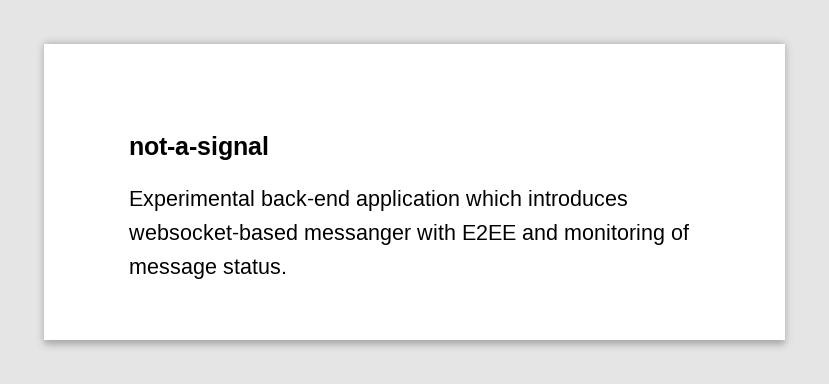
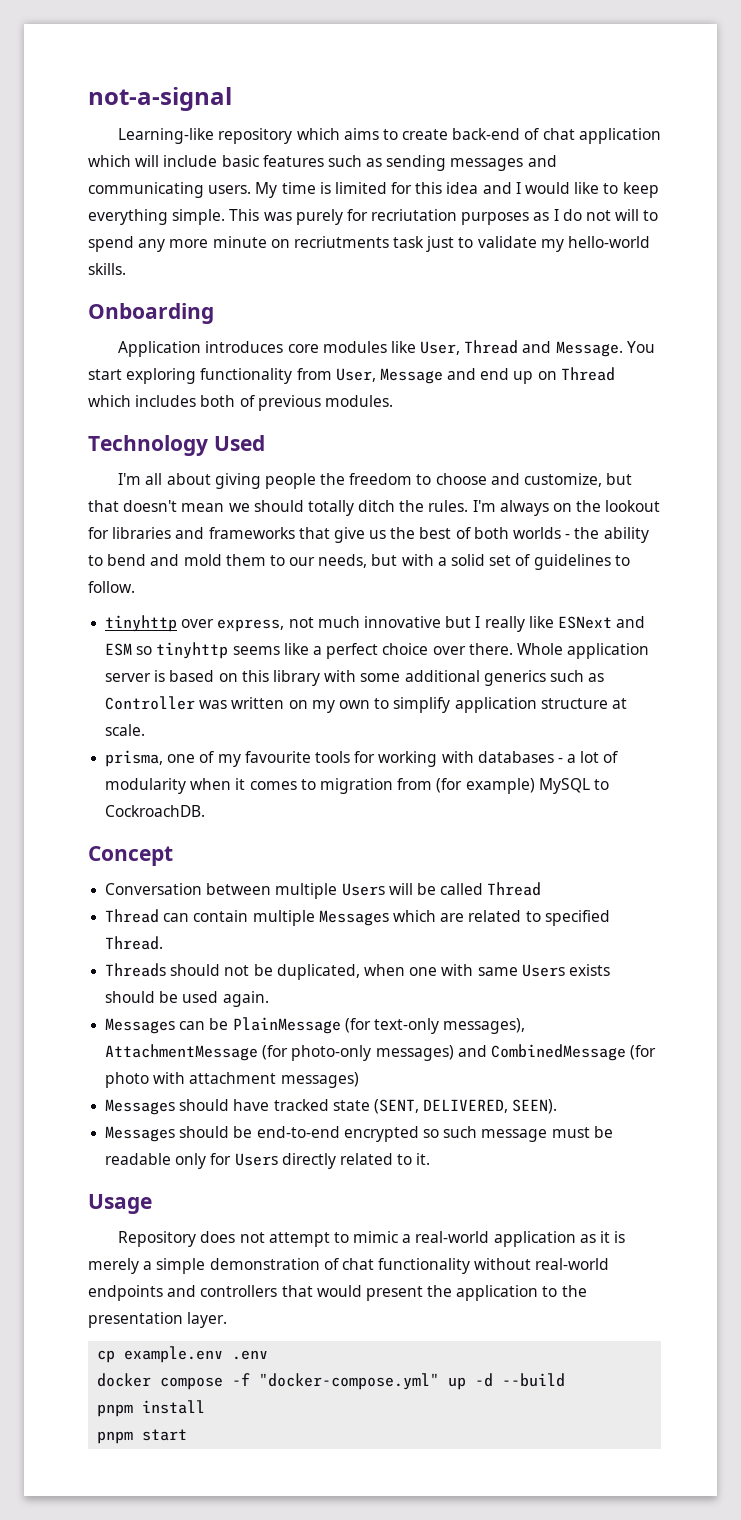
[129,190,628,211] [128,224,689,245] [129,259,287,279] Experimental back-end application which introduces websocket-based messanger with E2EE and monitoring of message status. -> [118,128,661,144] [88,155,557,171] [88,182,659,198] [88,209,659,225] [88,236,651,252] [88,263,126,275] [88,303,214,324] [118,340,655,357] [88,367,615,384] [88,395,393,411] [88,435,265,456] [118,473,633,489] [88,500,661,516] [88,527,649,543] [88,554,630,570] [88,581,135,593] [105,615,646,632] [105,642,650,659] [105,670,605,686] [105,696,627,713] [105,724,146,736] [105,750,619,767] [105,778,609,794] [105,805,206,817] [88,846,173,866] [105,882,542,899] [105,909,610,926] [105,936,164,950] [105,963,610,980] [105,991,269,1007] [105,1017,526,1034] [105,1044,657,1061] [105,1072,359,1088] [105,1099,558,1115] [105,1126,613,1142] [105,1153,431,1169] [88,1194,152,1214] [118,1231,626,1247] [88,1258,610,1274] [88,1285,587,1301] [88,1312,228,1328] [97,1346,269,1363] [97,1373,566,1390] [97,1400,206,1417] [97,1429,188,1444] Learning-like repository which aims to create back-end of chat application which will include basic features such as sending messages and communicating users. My time is limited for this idea and I would like to keep everything simple. This was purely for recriutation purposes as I do not will to spend any more minute on recriutments task just to validate my hello-world skills. // Onboarding // Application introduces core modules like User, Thread and Message. You start exploring functionality from User, Message and end up on Thread which includes both of previous modules. // Technology Used // I'm all about giving people the freedom to choose and customize, but that doesn't mean we should totally ditch the rules. I'm always on the lookout for libraries and frameworks that give us the best of both worlds - the ability to bend and mold them to our needs, but with a solid set of guidelines to follow. // tinyhttp over express, not much innovative but I really like ESNext and ESM so tinyhttp seems like a perfect choice over there. Whole application server is based on this library with some additional generics such as Controller was written on my own to simplify application structure at scale. // prisma, one of my favourite tools for working with databases - a lot of modularity when it comes to migration from (for example) MySQL to CockroachDB. // Concept // Conversation between multiple Users will be called Thread // Thread can contain multiple Messages which are related to specified Thread. // Threads should not be duplicated, when one with same Users exists should be used again. // Messages can be PlainMessage (for text-only messages), AttachmentMessage (for photo-only messages) and CombinedMessage (for photo with attachment messages) // Messages should have tracked state (SENT, DELIVERED, SEEN). // Messages should be end-to-end encrypted so such message must be readable only for Users directly related to it. // Usage // Repository does not attempt to mimic a real-world application as it is merely a simple demonstration of chat functionality without real-world endpoints and controllers that would present the application to the presentation layer. // cp example.env .env // docker compose -f "docker-compose.yml" up -d --build // pnpm install // pnpm start

